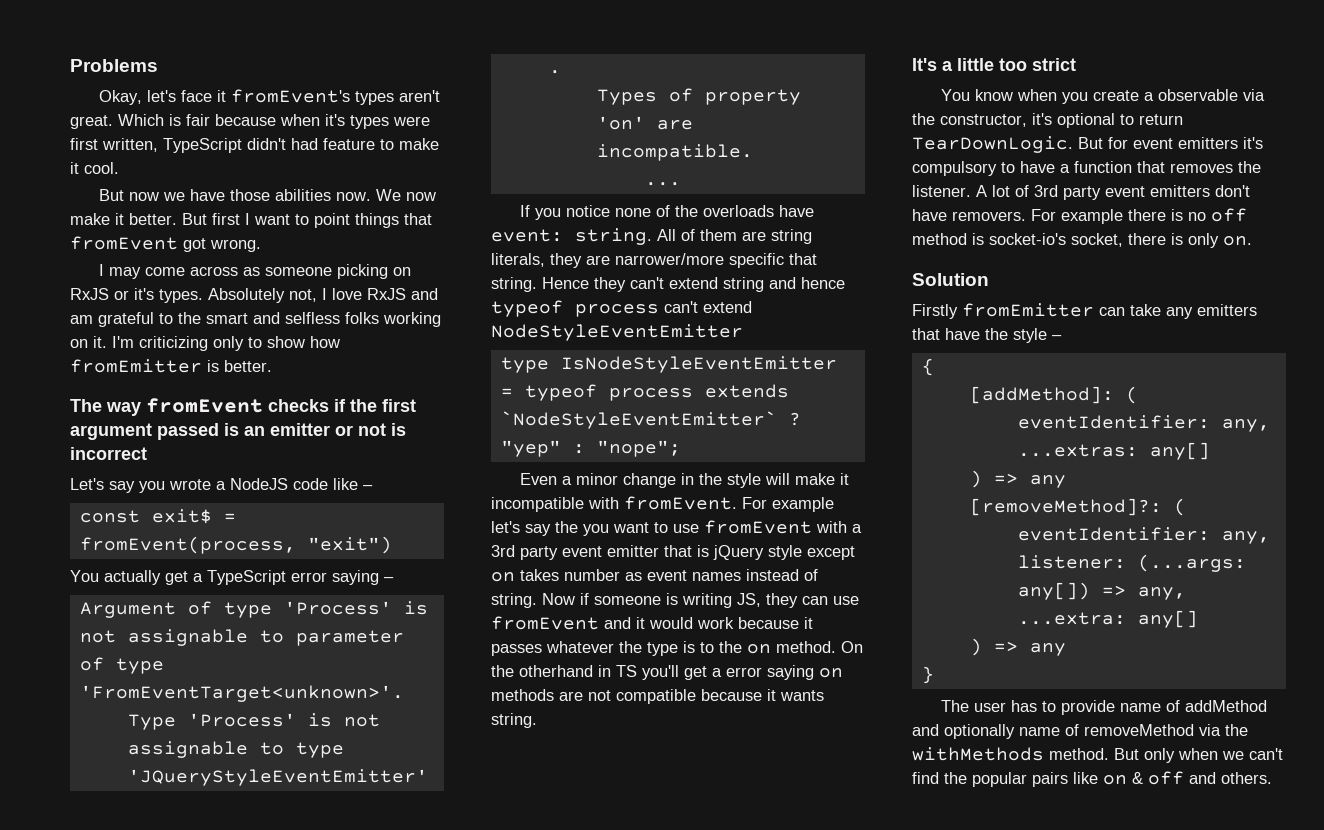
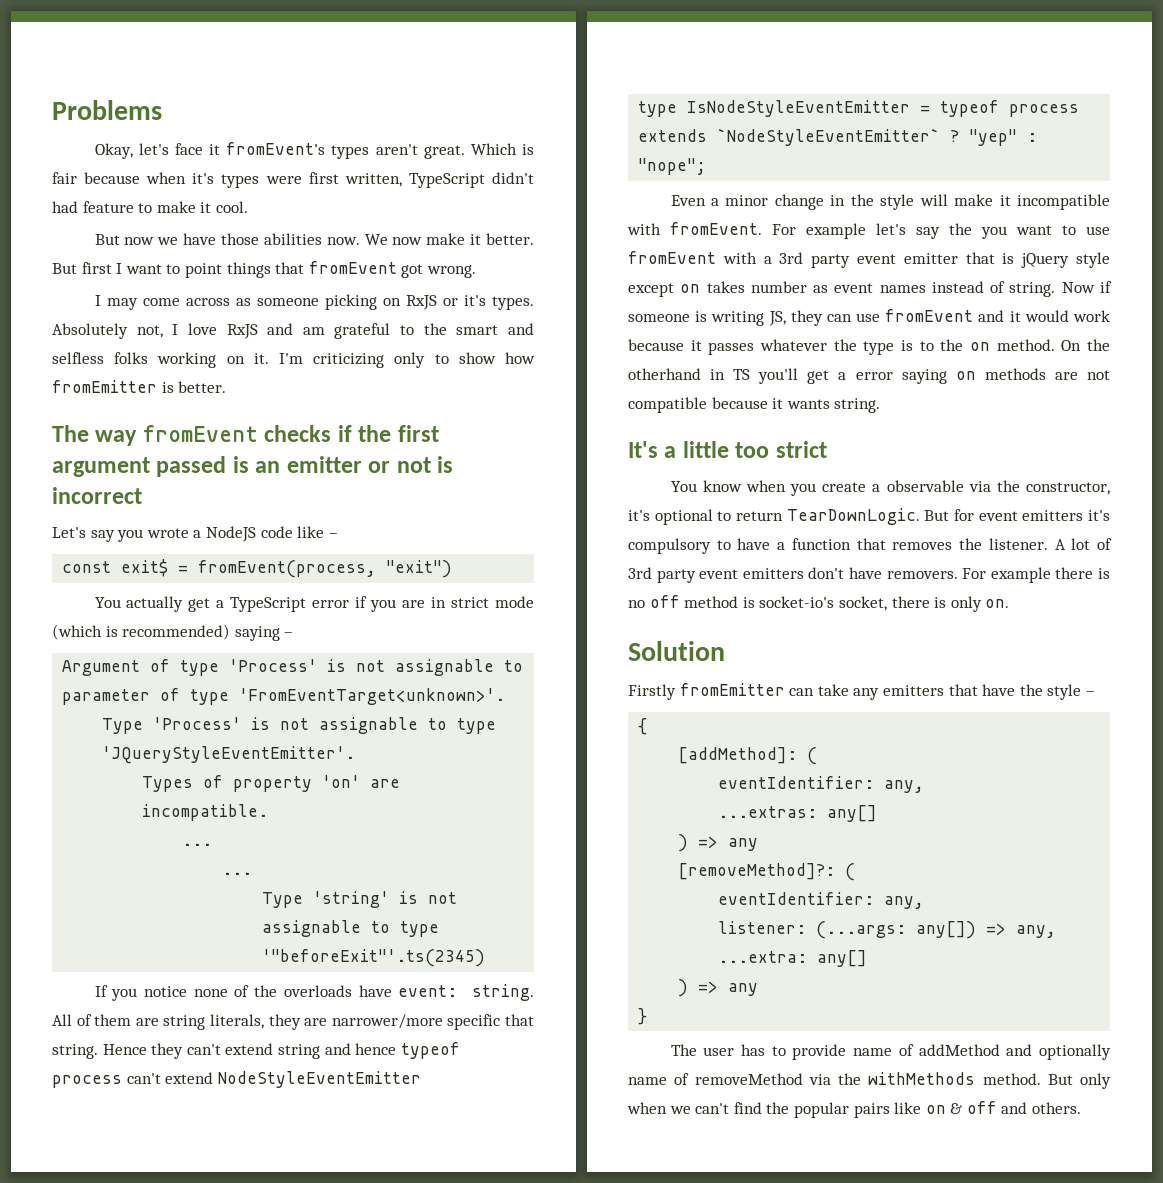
(327, 577) none -> [355,596,534,612] [52,624,231,640] if you are in strict mode (which is recommended)
(681, 184) none -> [222,872,253,875] [262,891,458,908] [262,920,440,937] [262,949,486,967] // ... // Type 'string' is not assignable to type '"beforeExit"'.ts(2345)

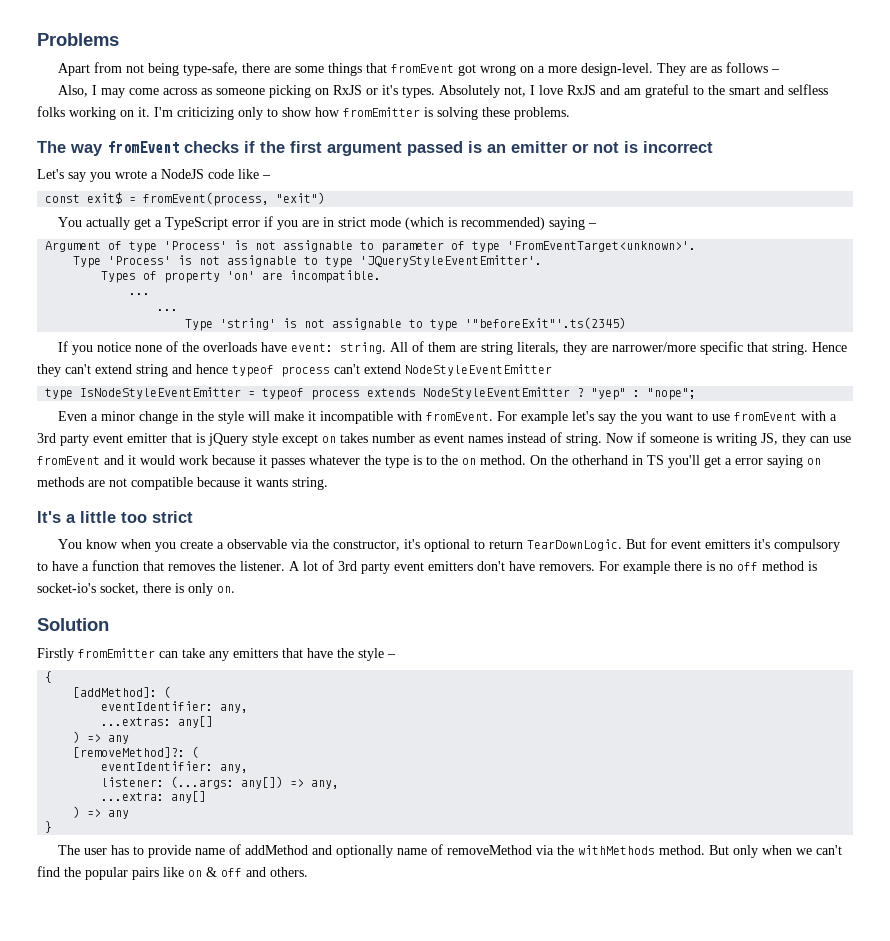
[94,142,534,159] [52,172,534,188] [52,201,248,213] [94,233,534,245] [52,261,476,278] Okay, let's face it fromEvent's types aren't great. Which is fair because when it's types were first written, TypeScript didn't had feature to make it cool. // But now we have those abilities now. We now make it better. But first I want to point things that fromEvent got wrong. // -> [58,62,781,76] [58,85,89,97] Apart from not being type-safe, there are some things that fromEvent got wrong on a more design-level. They are as follows – // Also,
[178,381,227,393] better. -> [437,107,570,120] solving these problems.
[717,129,941,146] `NodeStyleEventEmitter` -> [423,387,571,399] NodeStyleEventEmitter

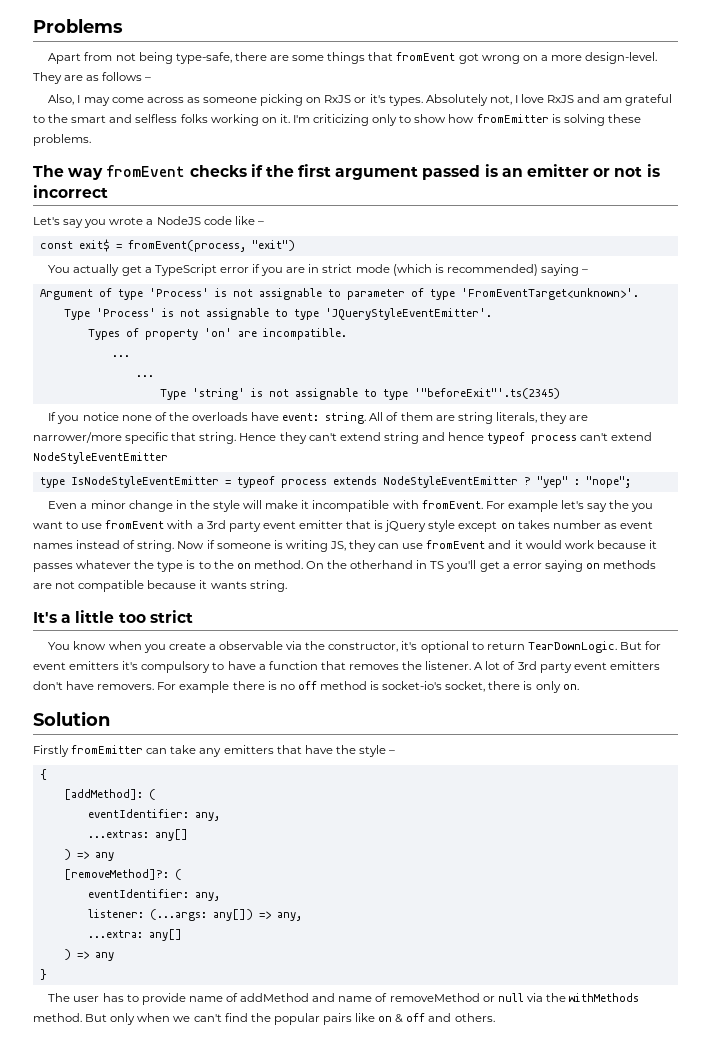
[336,845,394,858] optionally -> (336, 997) none
(533, 850) none -> [482,993,524,1002] or null

